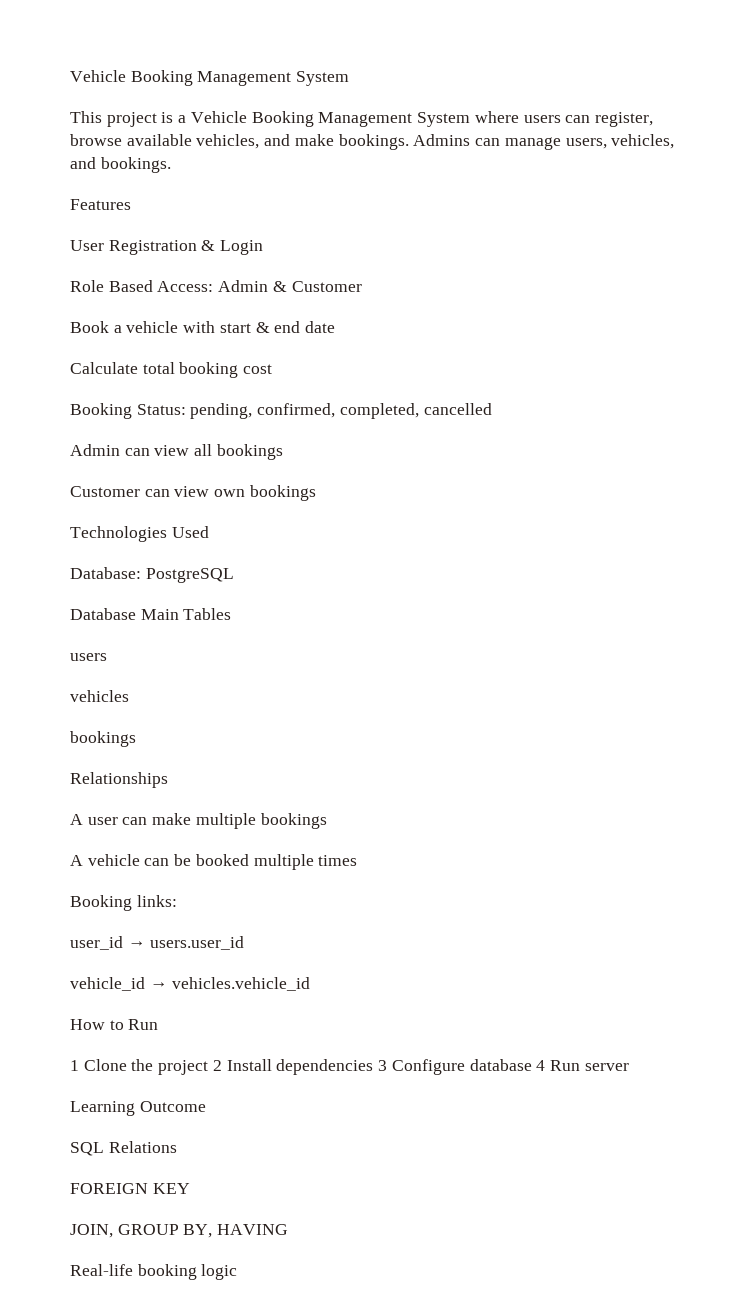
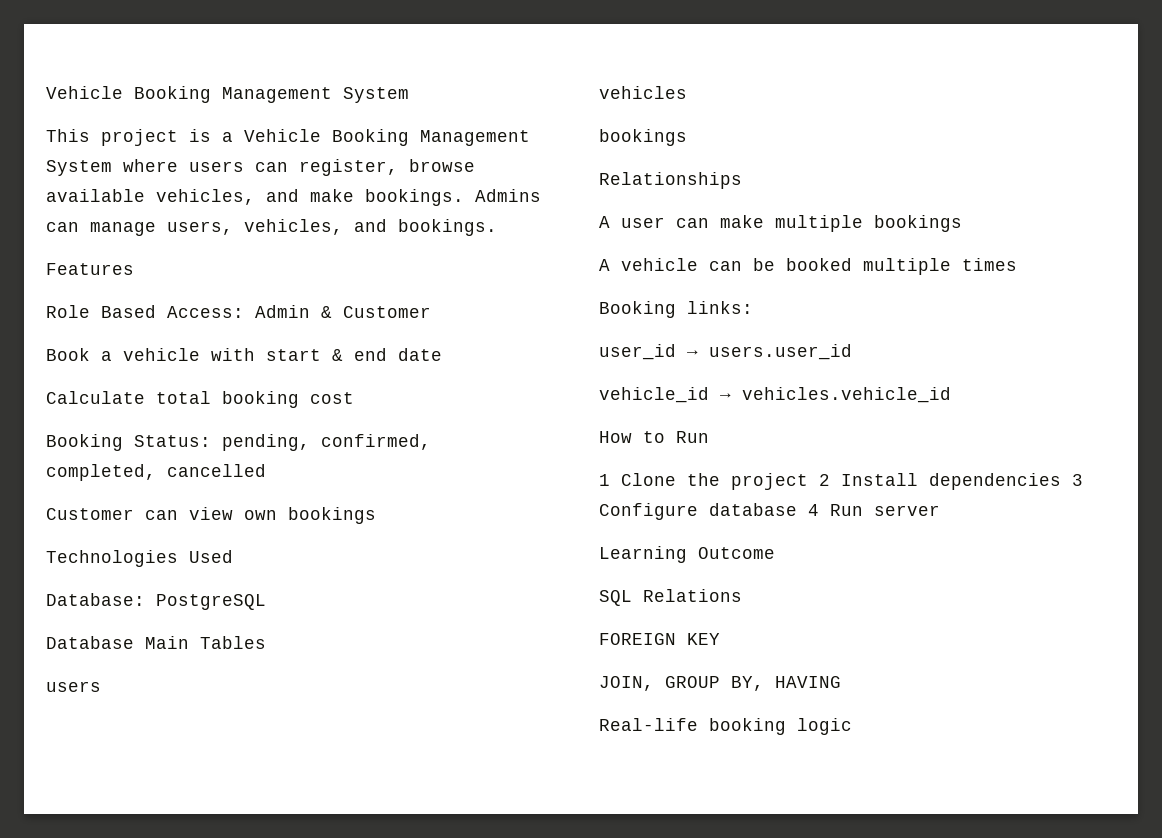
[70,240,264,255] // User Registration & Login -> (134, 269) none
[70,444,283,460] // Admin can view all bookings -> (266, 470) none

